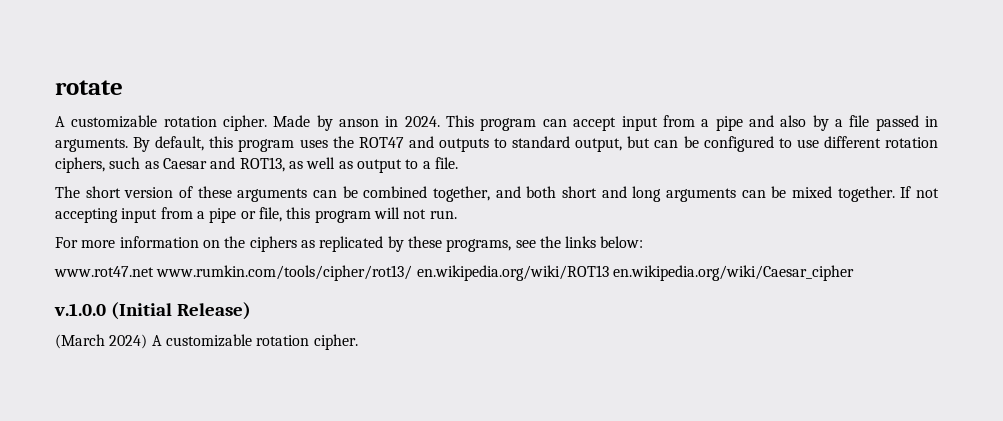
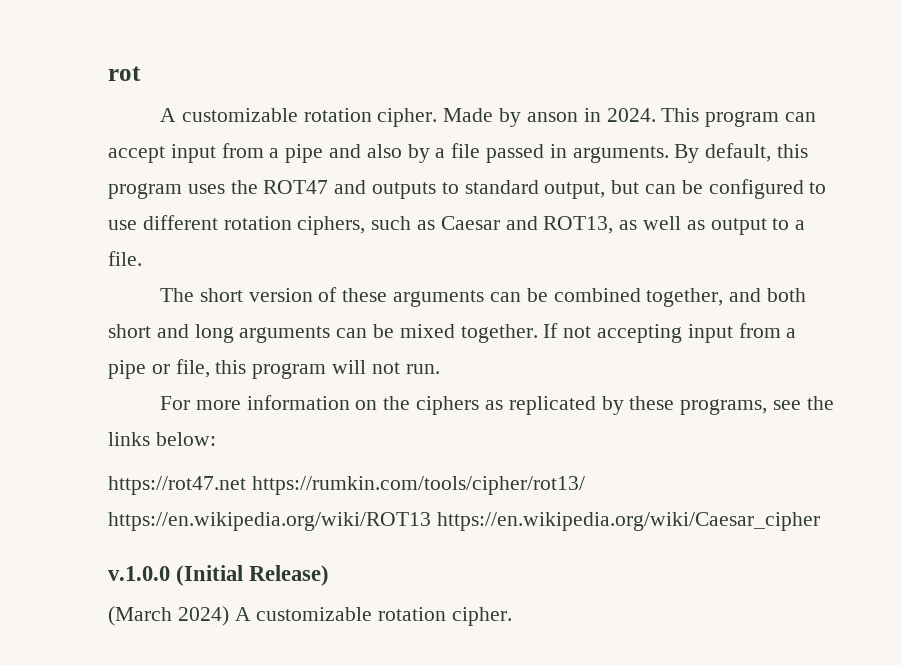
[55,80,123,95] rotate -> [108,66,141,81] rot
[54,265,854,281] www.rot47.net www.rumkin.com/tools/cipher/rot13/ en.wikipedia.org/wiki/ROT13 en.wikipedia.org/wiki/Caesar_cipher -> [108,476,585,495] [108,512,820,531] https://rot47.net https://rumkin.com/tools/cipher/rot13/ https://en.wikipedia.org/wiki/ROT13 https://en.wikipedia.org/wiki/Caesar_cipher

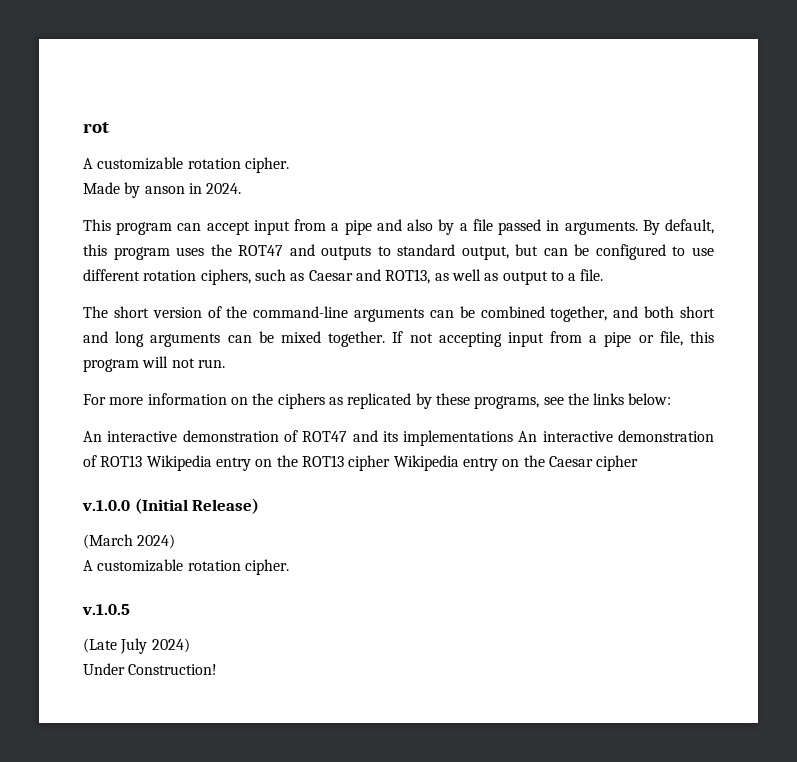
(438, 117) none -> (289, 165) //
(656, 115) none -> (242, 188) //
[342,288,388,302] these -> [226,306,349,318] the command-line
[108,476,585,495] [108,512,820,531] https://rot47.net https://rumkin.com/tools/cipher/rot13/ https://en.wikipedia.org/wiki/ROT13 https://en.wikipedia.org/wiki/Caesar_cipher -> [83,430,714,446] [83,455,639,471] An interactive demonstration of ROT47 and its implementations An interactive demonstration of ROT13 Wikipedia entry on the ROT13 cipher Wikipedia entry on the Caesar cipher
[234,607,513,626] A customizable rotation cipher. -> [83,559,289,575] [82,604,130,615] [83,638,190,654] [83,663,218,675] // A customizable rotation cipher. // v.1.0.5 // (Late July 2024) // Under Construction!

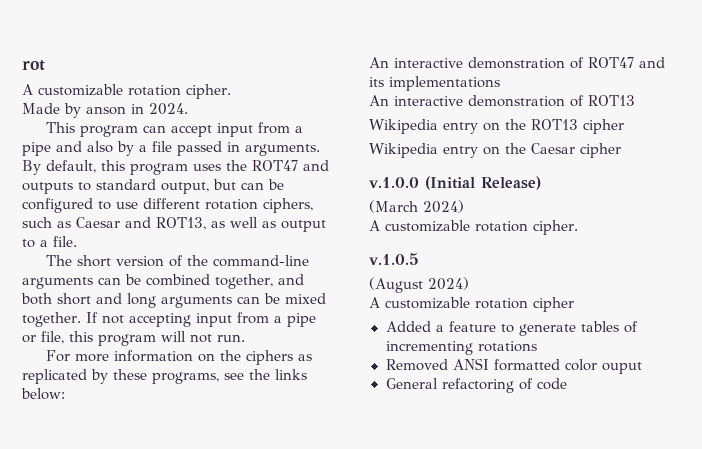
(514, 438) none -> (500, 83) //
(143, 461) none -> (635, 100) //
(391, 463) none -> (624, 126) //
[83,638,190,654] [83,663,218,675] (Late July 2024) // Under Construction! -> [369,277,469,293] [369,297,574,312] [385,321,638,336] [385,341,537,355] [385,358,642,374] [385,378,567,393] (August 2024) // A customizable rotation cipher // Added a feature to generate tables of incrementing rotations // Removed ANSI formatted color ouput // General refactoring of code

